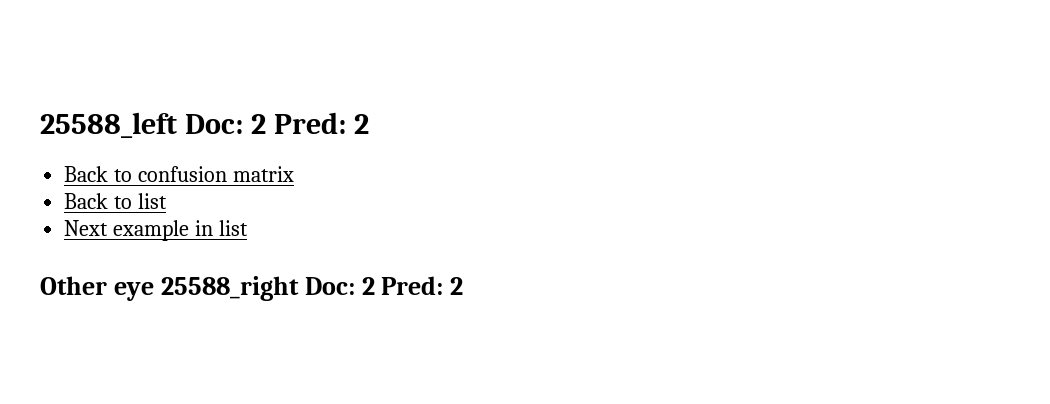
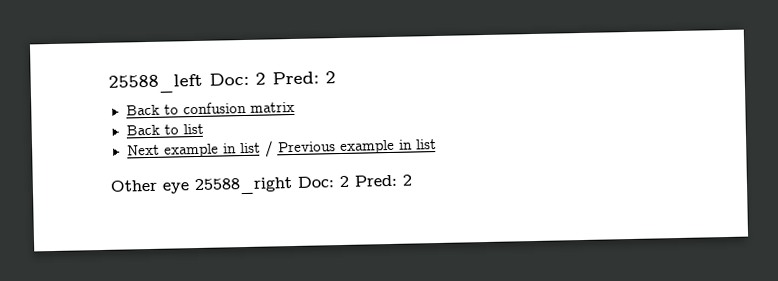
(249, 228) none -> [263,139,437,158] / Previous example in list

